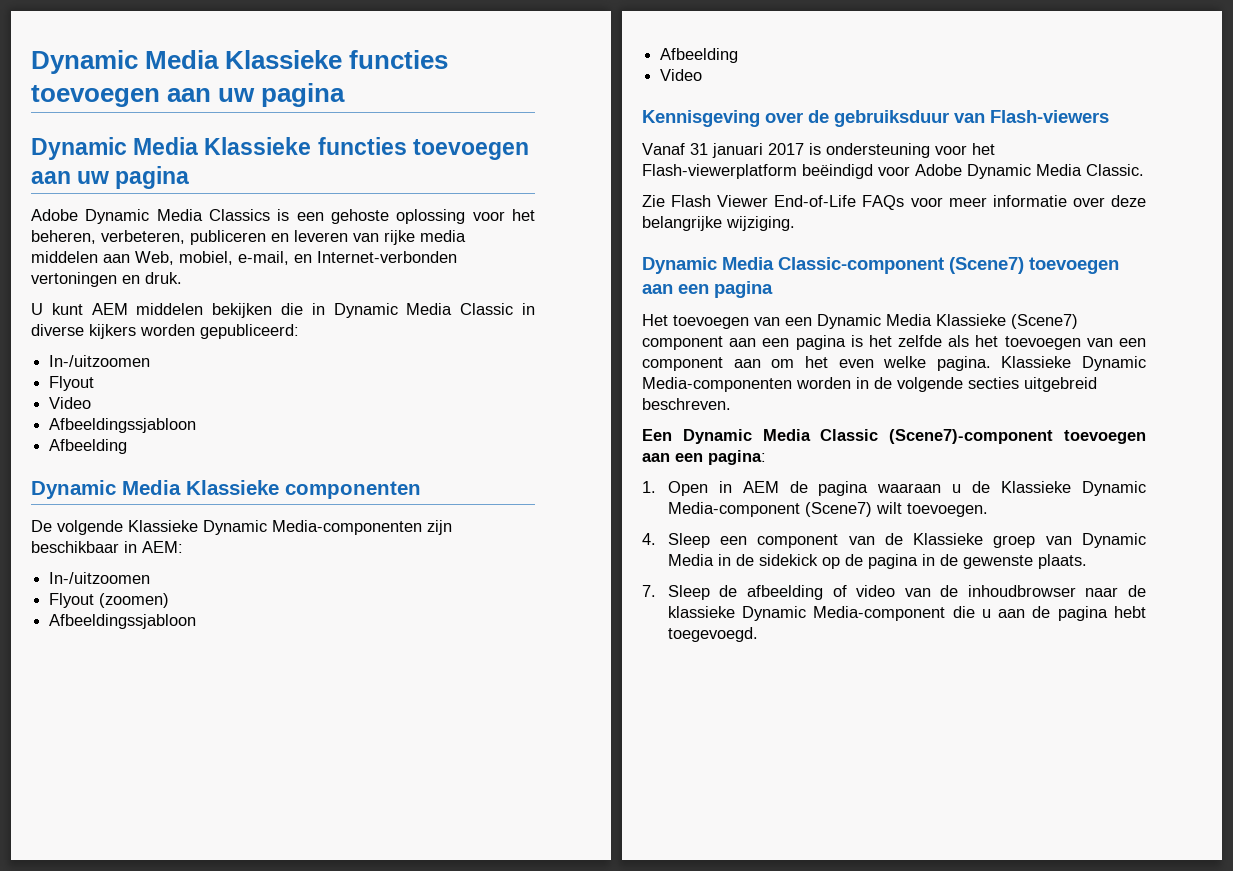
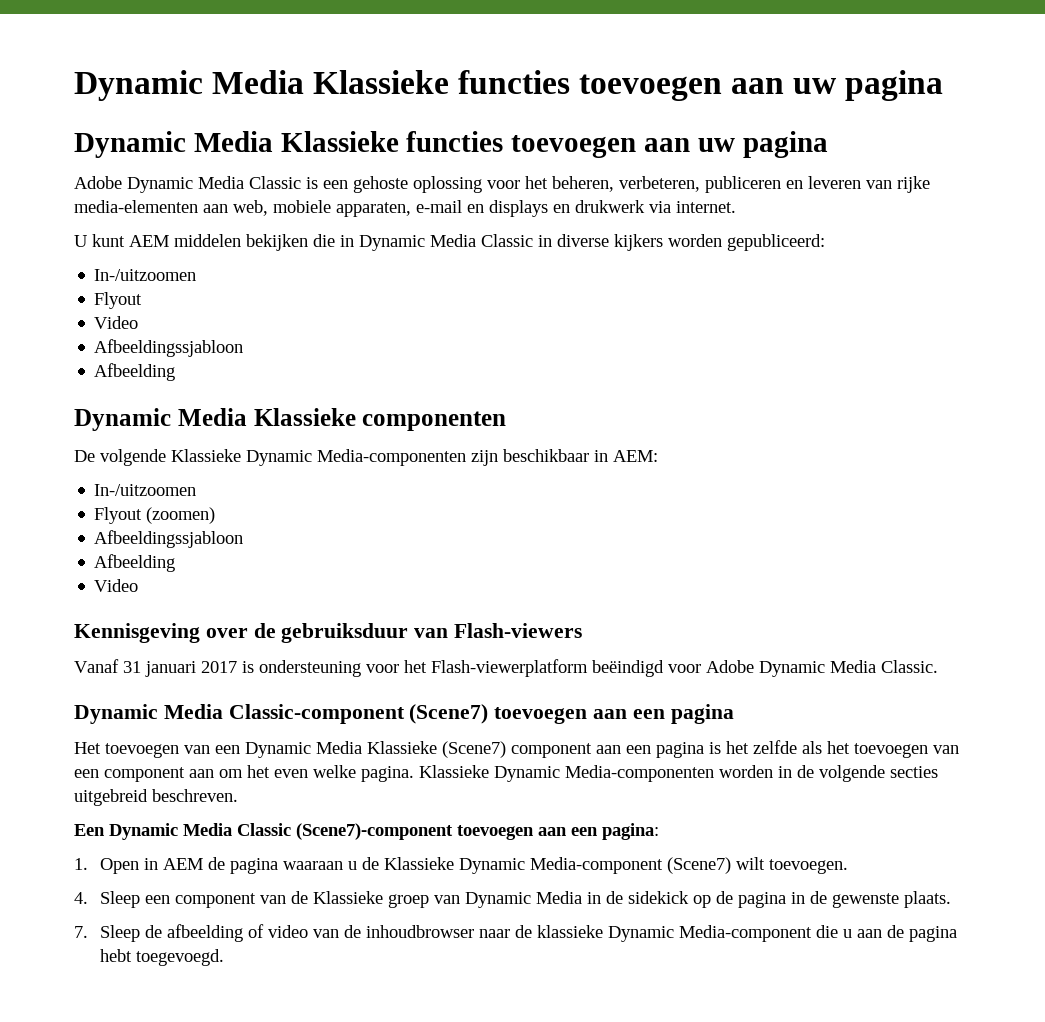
[209,209,270,221] Classics -> [249,176,301,189] Classic
[420,230,466,242] [31,251,457,265] [31,272,182,287] media middelen aan Web, mobiel, e-mail, en Internet-verbonden vertoningen en druk. -> [74,200,736,217] media-elementen aan web, mobiele apparaten, e-mail en displays en drukwerk via internet.
[642,195,1146,210] [642,216,795,231] // Zie Flash Viewer End-of-Life FAQs voor meer informatie over deze belangrijke wijziging. -> (938, 666) none

